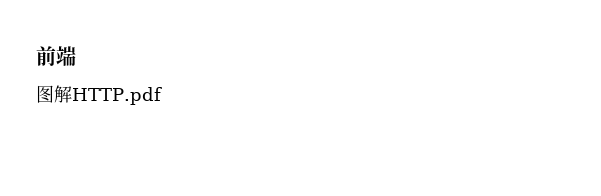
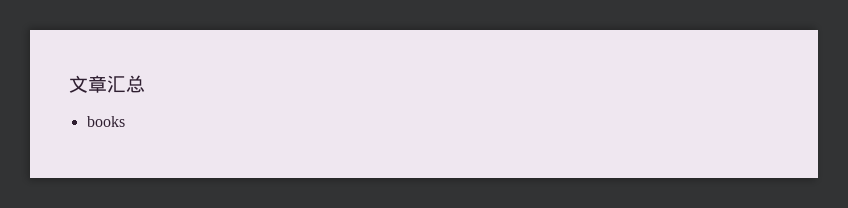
[36,46,76,66] [36,85,162,105] 前端 // 图解HTTP.pdf -> [69,75,145,93] [86,116,125,127] 文章汇总 // books

